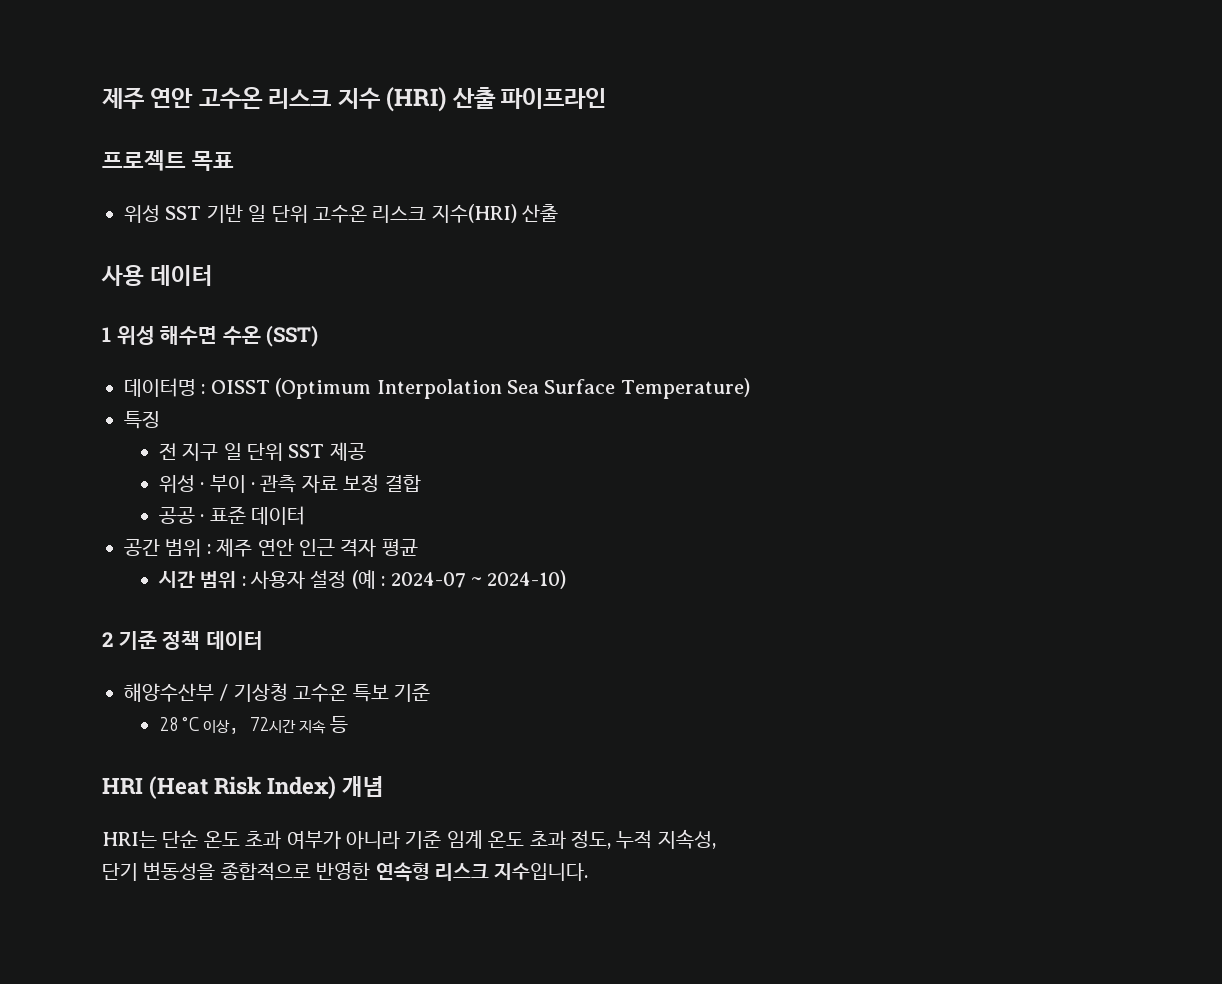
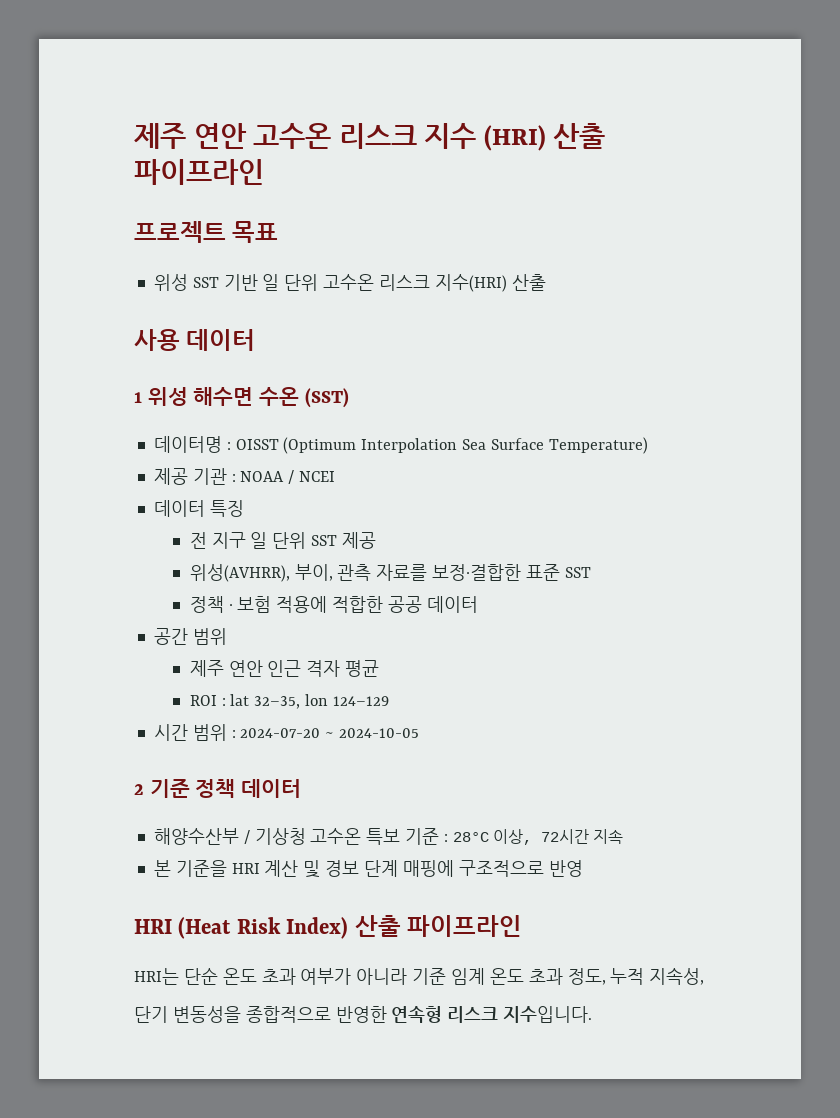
(750, 388) none -> [153,468,336,485] [153,500,205,517] 제공 기관 : NOAA / NCEI // 데이터
[158,474,421,493] [158,506,246,524] 위성 · 부이 · 관측 자료 보정 결합 // 공공 · 표준 -> [189,564,591,582] [189,596,422,613] 위성(AVHRR), 부이, 관측 자료를 보정·결합한 표준 SST // 정책 · 보험 적용에 적합한 공공
[206,544,211,554] : -> (227, 636) //
[157,570,567,589] 시간 범위 : 사용자 설정 (예 : 2024-07 ~ 2024-10) -> [189,694,389,709] [153,724,420,741] ROI : lat 32–35, lon 124–129 // 시간 범위 : 2024-07-20 ~ 2024-10-05
(430, 692) // -> [443,834,448,842] :
[330,716,349,733] 등 -> [153,860,583,878] // 본 기준을 HRI 계산 및 경보 단계 매핑에 구조적으로 반영
[342,776,385,797] 개념 -> [354,915,523,937] 산출 파이프라인

